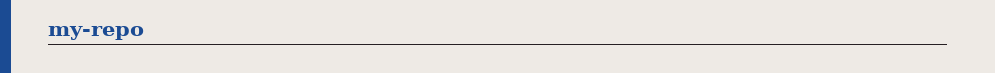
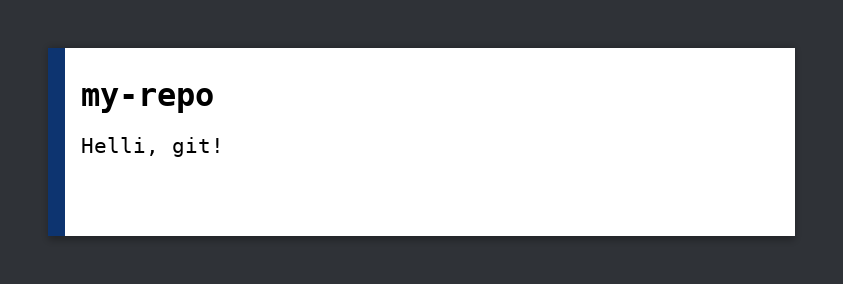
(144, 33) none -> [81,137,224,157] // Helli, git!

